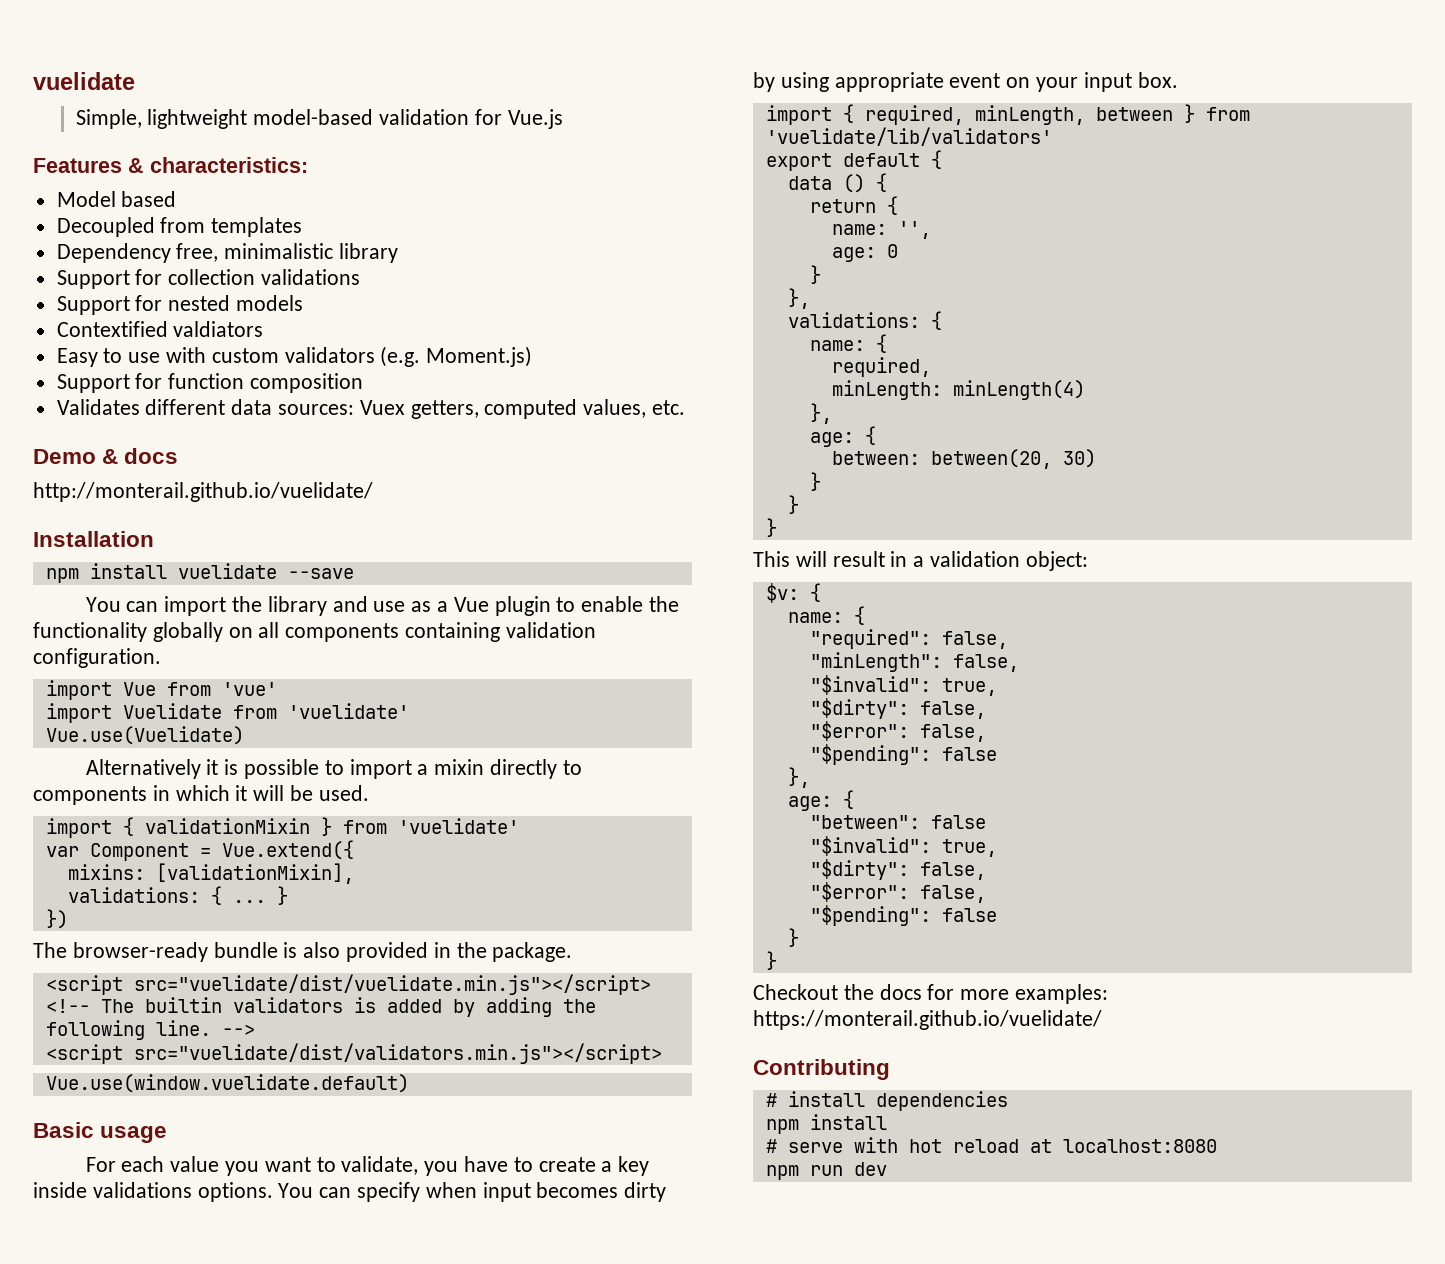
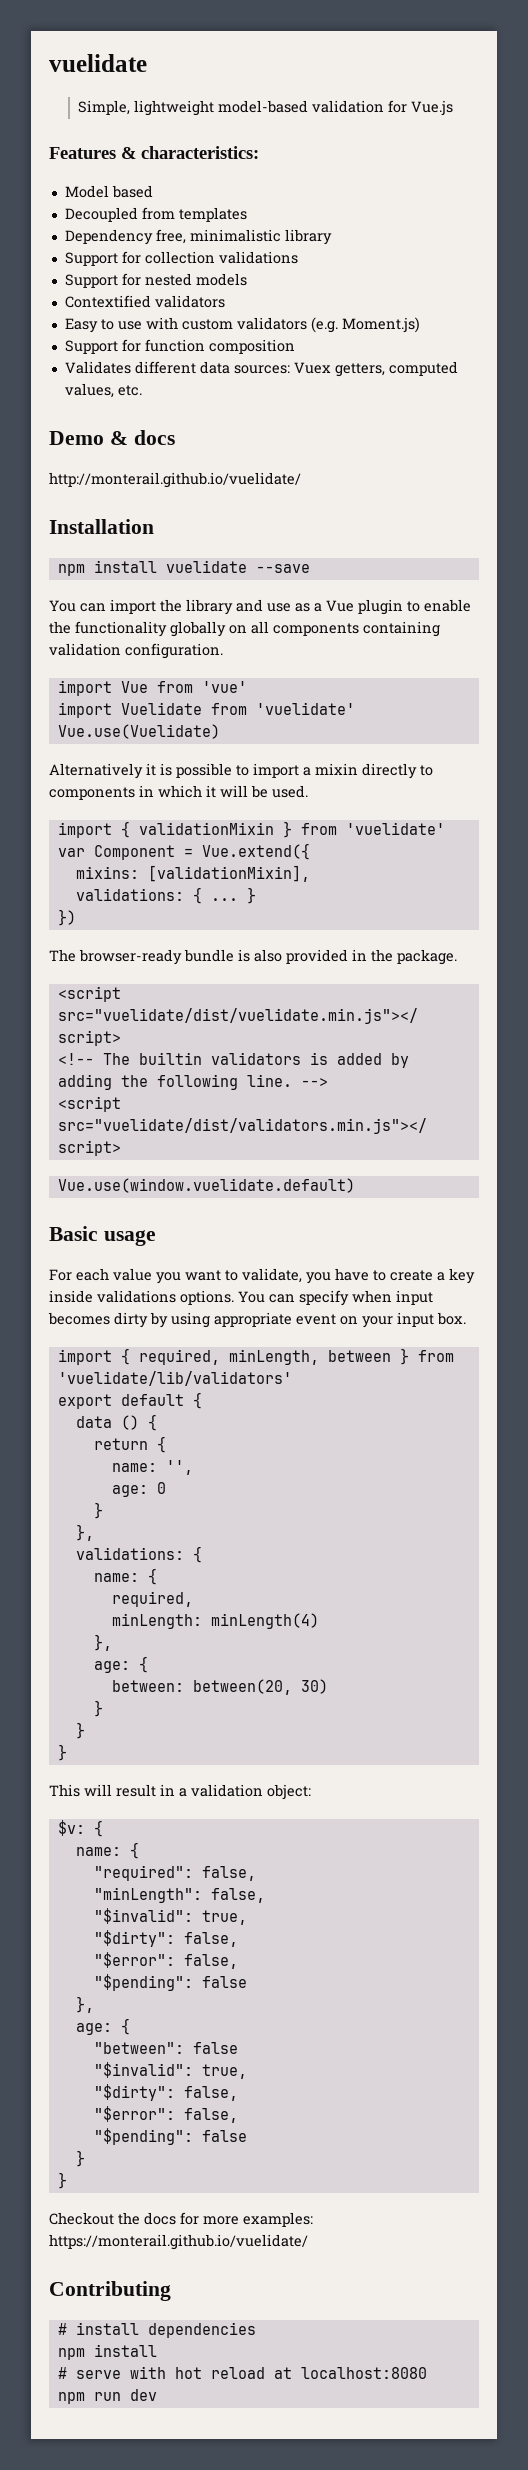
[173,321,264,337] valdiators -> [154,295,225,308] validators

